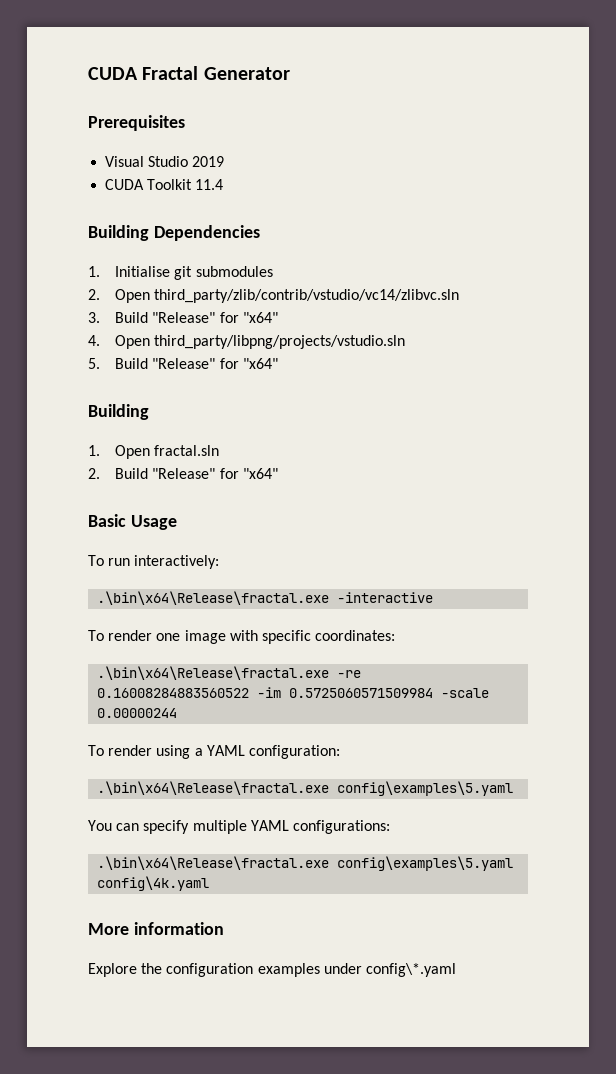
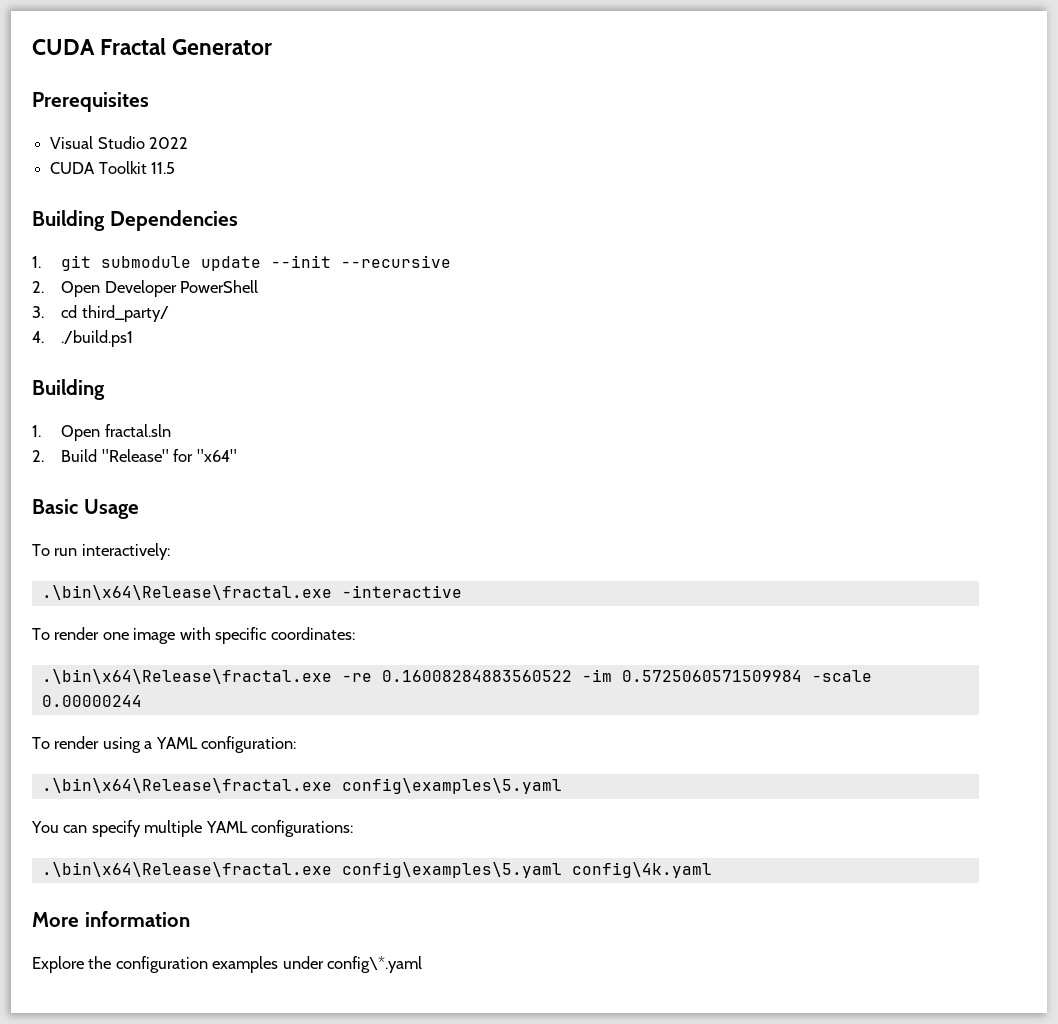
[192,156,225,167] 2019 -> [149,137,189,149] 2022
[195,179,224,190] 11.4 -> [151,162,176,174] 11.5
[115,266,273,280] Initialise git submodules -> [61,255,452,271] git submodule update --init --recursive
[154,289,460,303] third_party/zlib/contrib/vstudio/vc14/zlibvc.sln -> [104,280,259,297] Developer PowerShell
[115,312,278,323] [88,335,406,349] [88,358,278,369] Build "Release" for "x64" // 4. Open third_party/libpng/projects/vstudio.sln // 5. Build "Release" for "x64" -> [61,305,169,322] [32,330,134,347] cd third_party/ // 4. ./build.ps1

